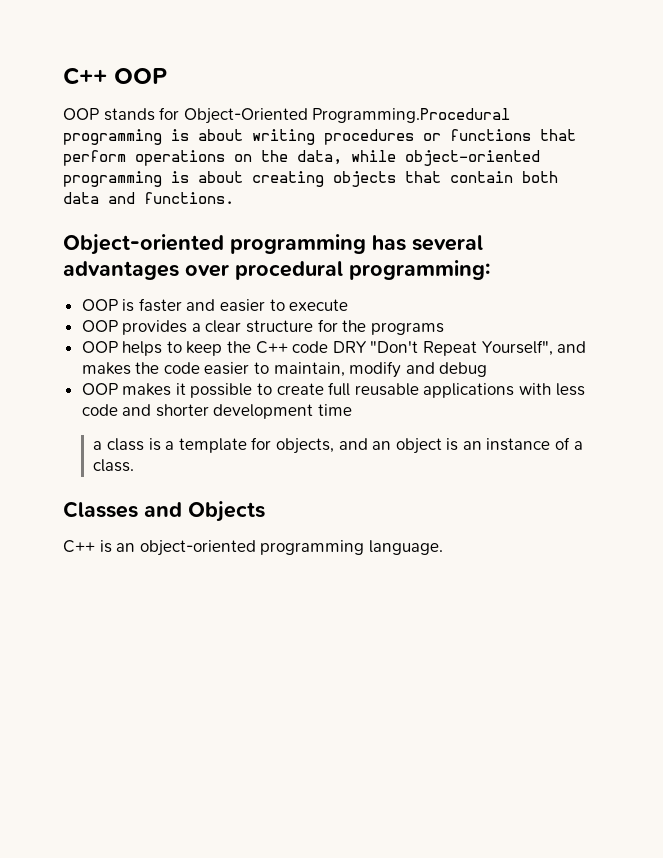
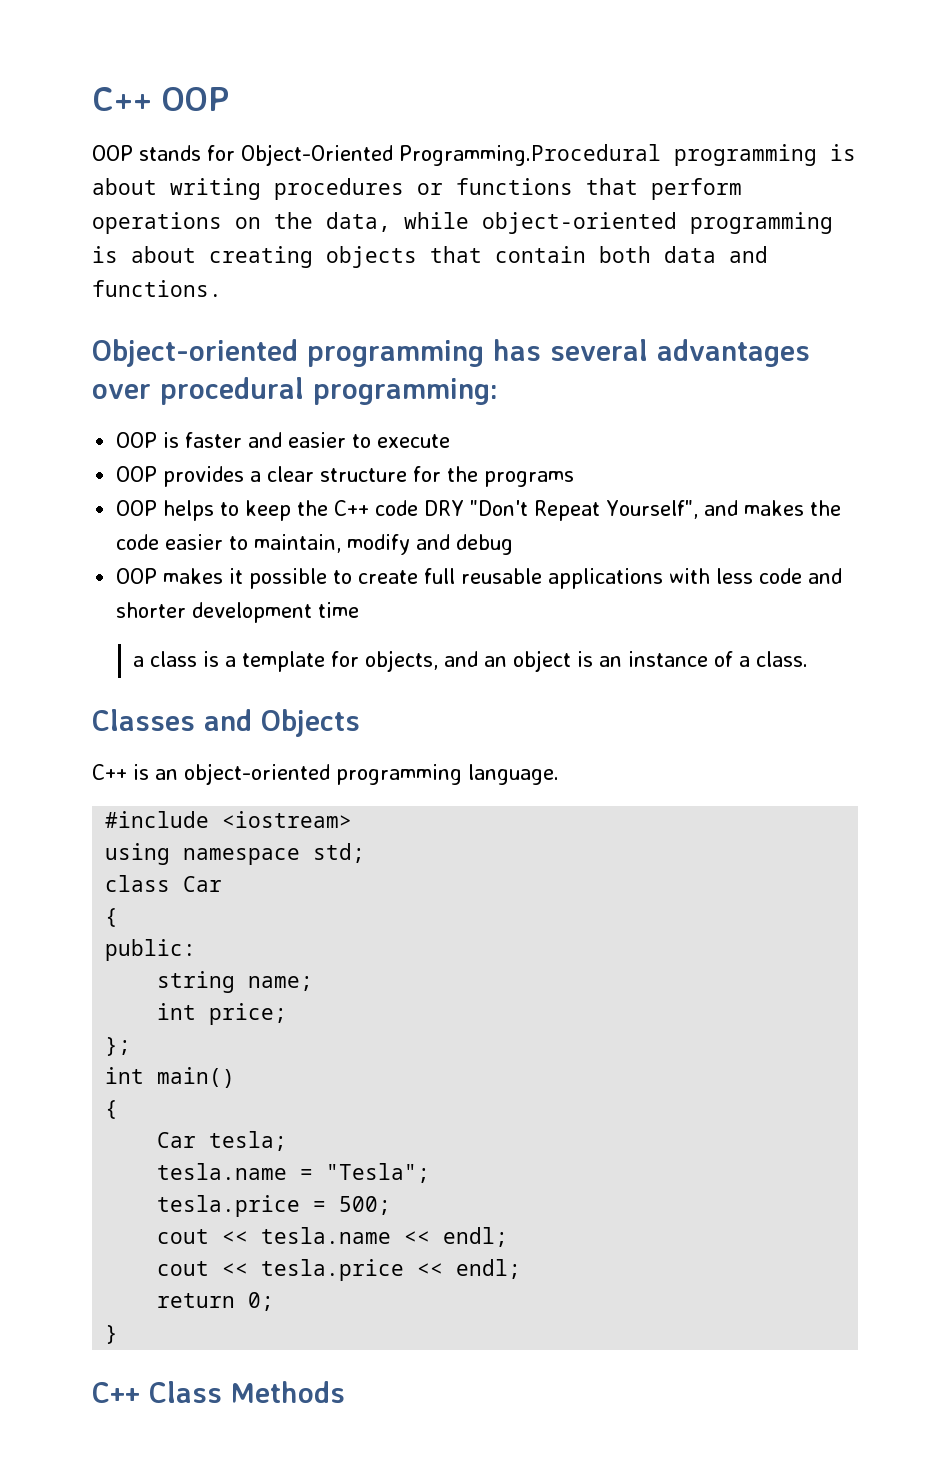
(443, 547) none -> [105,811,353,828] [105,843,366,865] [105,875,223,892] [105,908,119,927] [105,939,197,961] [157,971,314,993] [157,1003,288,1025] [105,1037,132,1056] [105,1067,236,1088] [105,1100,119,1119] [157,1131,288,1151] [157,1163,431,1183] [157,1195,392,1217] [157,1227,509,1247] [157,1259,522,1281] [157,1292,275,1311] [105,1325,119,1344] [92,1381,345,1403] // #include <iostream> // using namespace std; // class Car // { // public: // string name; // int price; // }; // int main() // { // Car tesla; // tesla.name = "Tesla"; // tesla.price = 500; // cout << tesla.name << endl; // cout << tesla.price << endl; // return 0; // } // C++ Class Methods

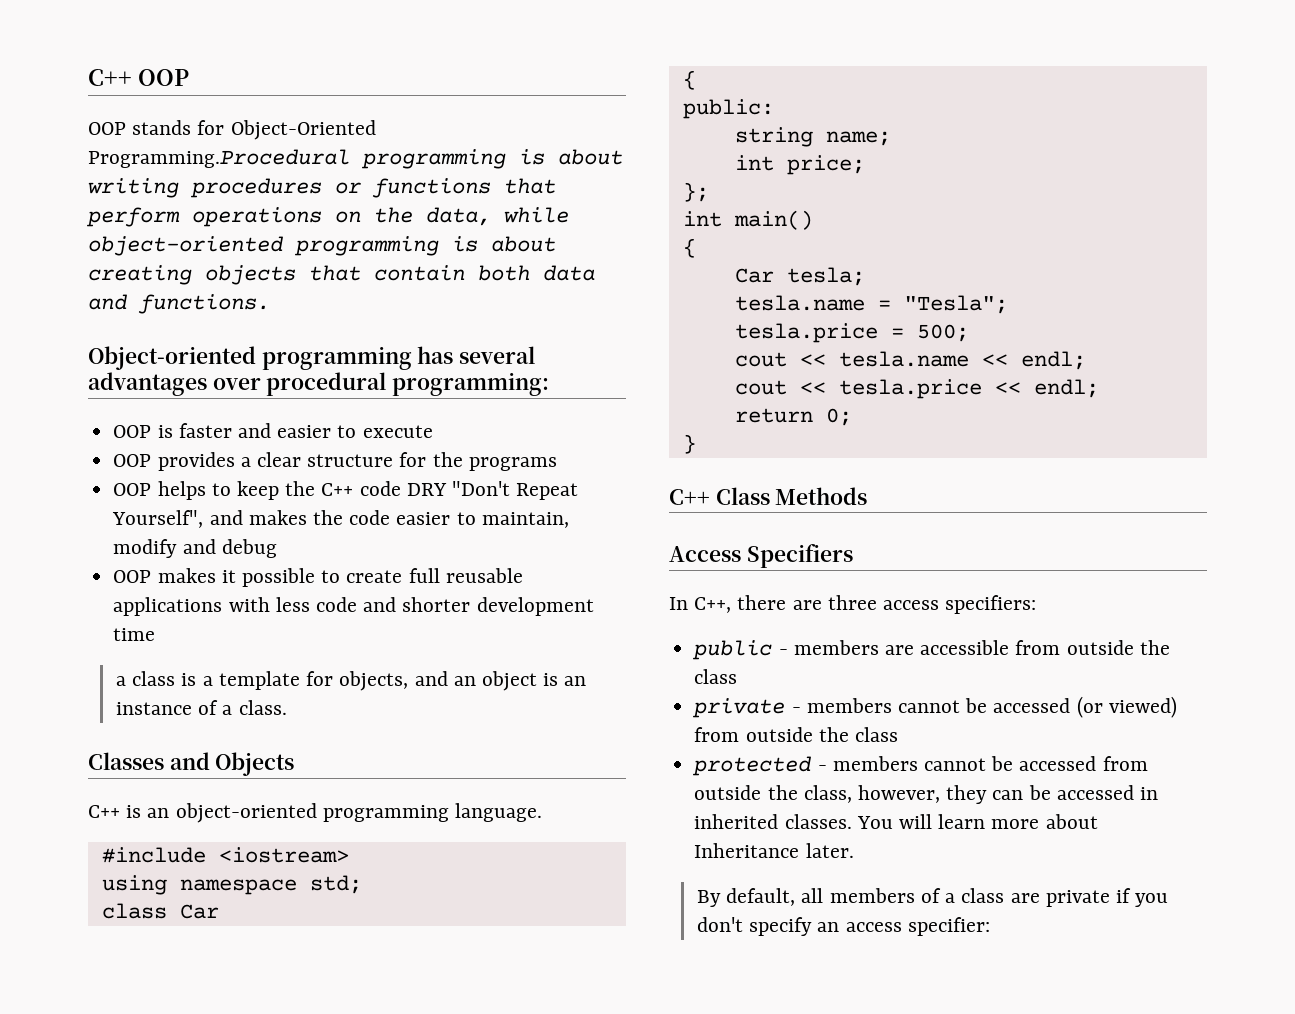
(345, 1392) none -> [669,544,853,568] [669,595,1037,614] [692,640,1170,660] [694,669,738,684] [692,696,1177,718] [694,727,898,742] [692,756,1148,776] [694,785,1158,804] [694,814,1098,829] [694,843,854,858] [697,888,1169,907] [697,917,990,936] // Access Specifiers // In C++, there are three access specifiers: // public - members are accessible from outside the class // private - members cannot be accessed (or viewed) from outside the class // protected - members cannot be accessed from outside the class, however, they can be accessed in inherited classes. You will learn more about Inheritance later. // By default, all members of a class are private if you don't specify an access specifier:

